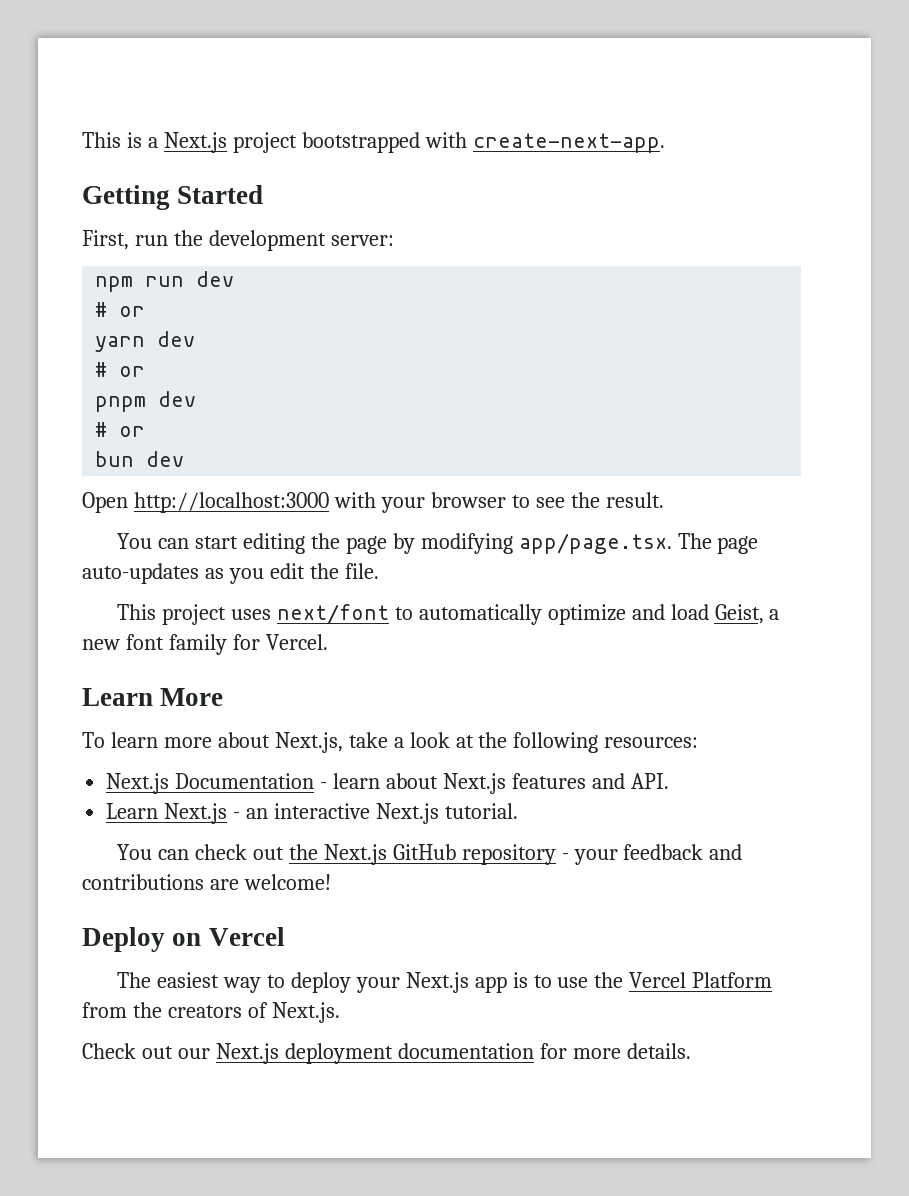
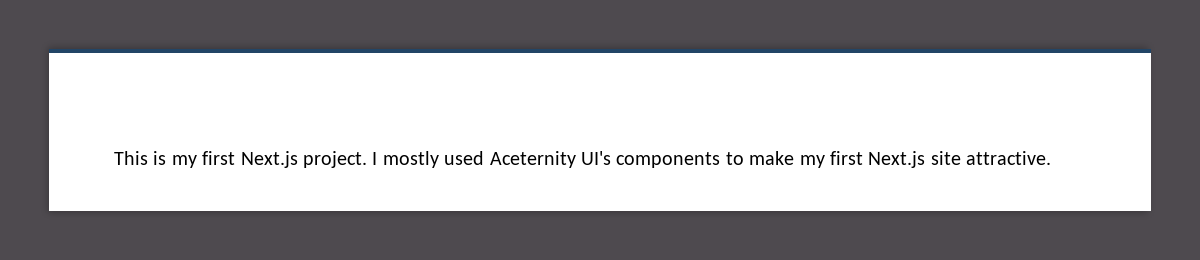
[147,132,665,153] [82,185,264,210] [82,230,394,251] [95,271,235,292] [95,302,146,317] [95,331,196,352] [95,362,146,377] [95,391,197,412] [95,422,146,437] [95,451,185,467] [82,492,664,513] [117,533,759,554] [82,563,379,584] [117,604,780,625] [82,634,328,655] [82,688,224,706] [82,732,699,753] [106,773,669,794] [106,803,518,824] [117,844,743,865] [82,874,331,890] [82,927,285,952] [117,972,773,993] [82,1002,340,1023] [82,1043,691,1064] a Next.js project bootstrapped with create-next-app. // Getting Started // First, run the development server: // npm run dev // # or // yarn dev // # or // pnpm dev // # or // bun dev // Open http://localhost:3000 with your browser to see the result. // You can start editing the page by modifying app/page.tsx. The page auto-updates as you edit the file. // This project uses next/font to automatically optimize and load Geist, a new font family for Vercel. // Learn More // To learn more about Next.js, take a look at the following resources: // Next.js Documentation - learn about Next.js features and API. // Learn Next.js - an interactive Next.js tutorial. // You can check out the Next.js GitHub repository - your feedback and contributions are welcome! // Deploy on Vercel // The easiest way to deploy your Next.js app is to use the Vercel Platform from the creators of Next.js. // Check out our Next.js deployment documentation for more details. -> [171,151,1052,168] my first Next.js project. I mostly used Aceternity UI's components to make my first Next.js site attractive.

